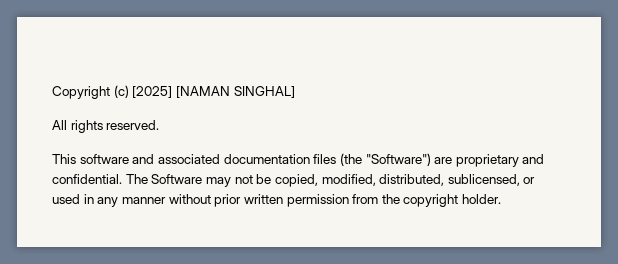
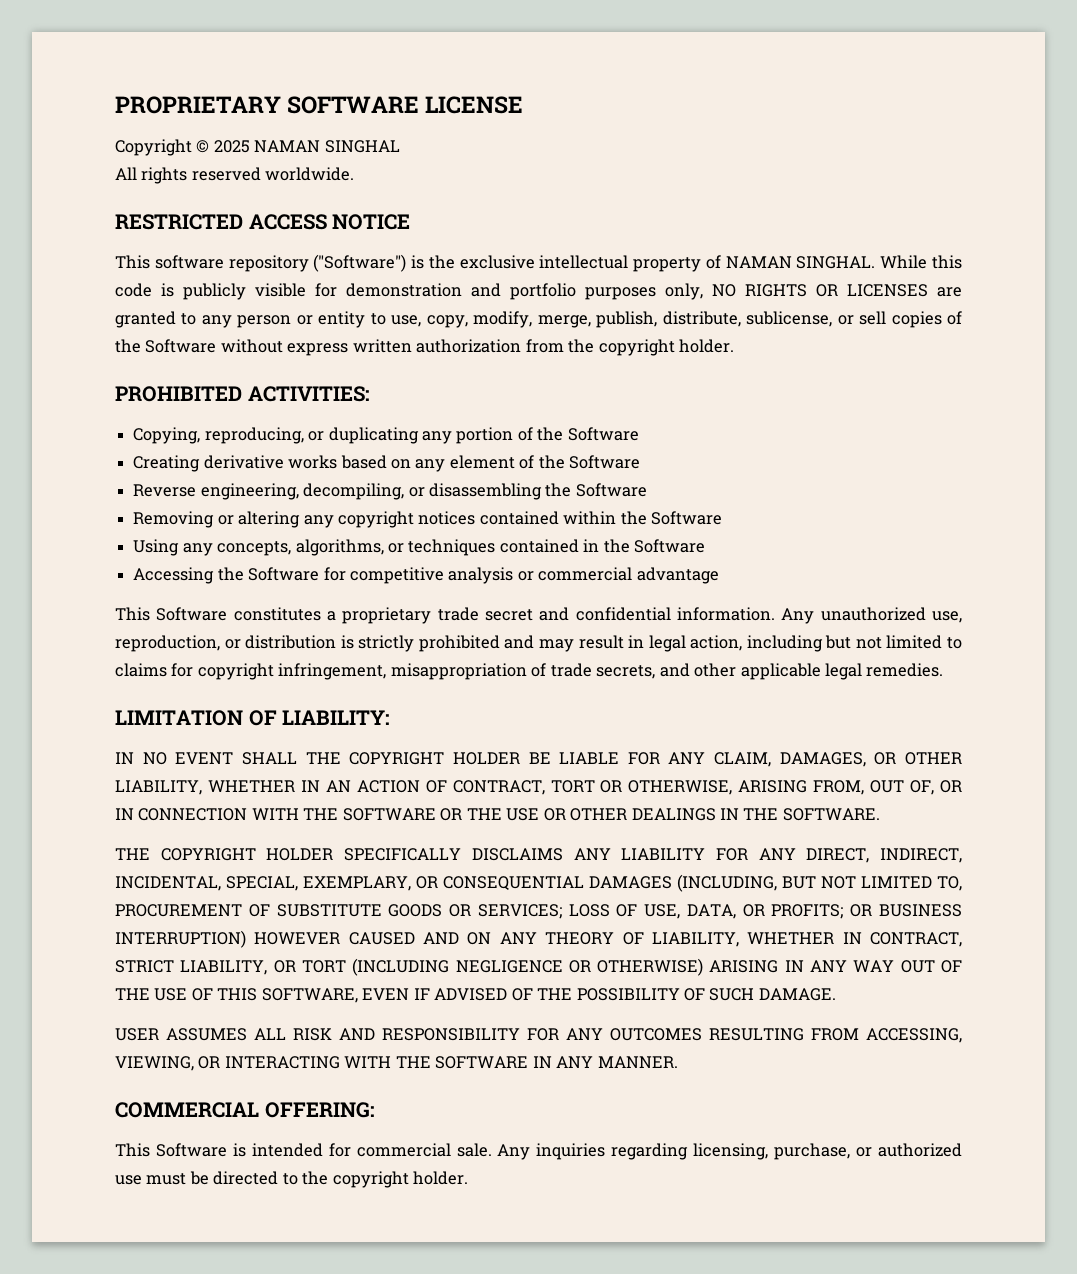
[52,85,295,99] [52,120,160,133] [52,153,545,167] [52,174,536,187] [52,194,379,207] Copyright (c) [2025] [NAMAN SINGHAL] // All rights reserved. // This software and associated documentation files (the "Software") are proprietary and confidential. The Software may not be copied, modified, distributed, sublicensed, or used in any manner without prior written permission from -> [115,96,524,114] [115,139,400,156] [115,167,355,184] [115,214,411,230] [115,254,962,272] [115,283,962,300] [115,311,963,328] [115,339,735,356] [115,386,370,402] [133,427,639,444] [133,455,641,472] [133,483,647,500] [133,511,723,528] [133,539,706,556] [133,567,719,584] [115,607,963,624] [115,635,962,652] [115,663,944,680] [115,710,391,726] [115,752,962,767] [115,780,963,795] [115,808,880,821] [115,848,963,863] [115,874,962,892] [115,904,962,919] [115,930,963,948] [115,958,962,976] [115,988,836,1003] [115,1028,962,1043] [115,1056,678,1071] [115,1102,375,1118] [115,1143,962,1160] [115,1171,298,1185] PROPRIETARY SOFTWARE LICENSE // Copyright © 2025 NAMAN SINGHAL // All rights reserved worldwide. // RESTRICTED ACCESS NOTICE // This software repository ("Software") is the exclusive intellectual property of NAMAN SINGHAL. While this code is publicly visible for demonstration and portfolio purposes only, NO RIGHTS OR LICENSES are granted to any person or entity to use, copy, modify, merge, publish, distribute, sublicense, or sell copies of the Software without express written authorization from the copyright holder. // PROHIBITED ACTIVITIES: // Copying, reproducing, or duplicating any portion of the Software // Creating derivative works based on any element of the Software // Reverse engineering, decompiling, or disassembling the Software // Removing or altering any copyright notices contained within the Software // Using any concepts, algorithms, or techniques contained in the Software // Accessing the Software for competitive analysis or commercial advantage // This Software constitutes a proprietary trade secret and confidential information. Any unauthorized use, reproduction, or distribution is strictly prohibited and may result in legal action, including but not limited to claims for copyright infringement, misappropriation of trade secrets, and other applicable legal remedies. // LIMITATION OF LIABILITY: // IN NO EVENT SHALL THE COPYRIGHT HOLDER BE LIABLE FOR ANY CLAIM, DAMAGES, OR OTHER LIABILITY, WHETHER IN AN ACTION OF CONTRACT, TORT OR OTHERWISE, ARISING FROM, OUT OF, OR IN CONNECTION WITH THE SOFTWARE OR THE USE OR OTHER DEALINGS IN THE SOFTWARE. // THE COPYRIGHT HOLDER SPECIFICALLY DISCLAIMS ANY LIABILITY FOR ANY DIRECT, INDIRECT, INCIDENTAL, SPECIAL, EXEMPLARY, OR CONSEQUENTIAL DAMAGES (INCLUDING, BUT NOT LIMITED TO, PROCUREMENT OF SUBSTITUTE GOODS OR SERVICES; LOSS OF USE, DATA, OR PROFITS; OR BUSINESS INTERRUPTION) HOWEVER CAUSED AND ON ANY THEORY OF LIABILITY, WHETHER IN CONTRACT, STRICT LIABILITY, OR TORT (INCLUDING NEGLIGENCE OR OTHERWISE) ARISING IN ANY WAY OUT OF THE USE OF THIS SOFTWARE, EVEN IF ADVISED OF THE POSSIBILITY OF SUCH DAMAGE. // USER ASSUMES ALL RISK AND RESPONSIBILITY FOR ANY OUTCOMES RESULTING FROM ACCESSING, VIEWING, OR INTERACTING WITH THE SOFTWARE IN ANY MANNER. // COMMERCIAL OFFERING: // This Software is intended for commercial sale. Any inquiries regarding licensing, purchase, or authorized use must be directed to

